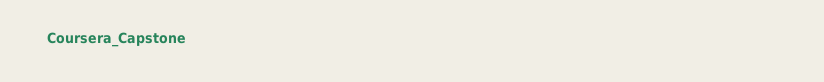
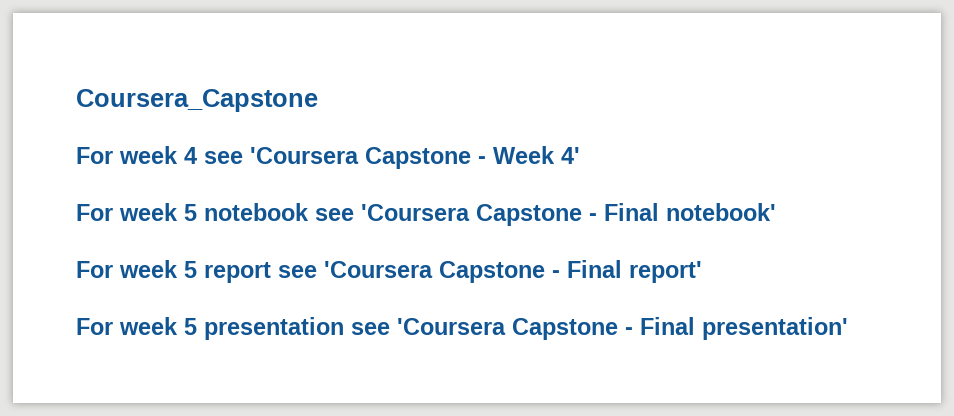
(186, 39) none -> [76,146,580,169] [76,203,776,226] [76,260,702,283] [76,317,848,340] // For week 4 see 'Coursera Capstone - Week 4' // For week 5 notebook see 'Coursera Capstone - Final notebook' // For week 5 report see 'Coursera Capstone - Final report' // For week 5 presentation see 'Coursera Capstone - Final presentation'

